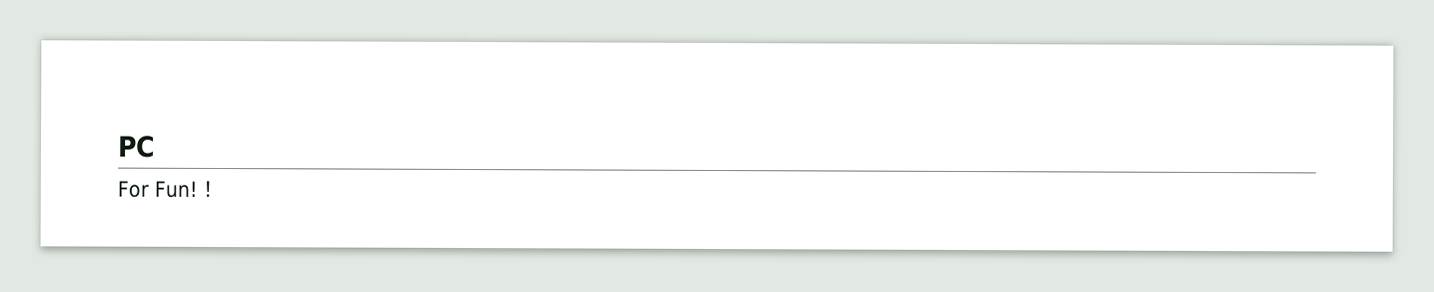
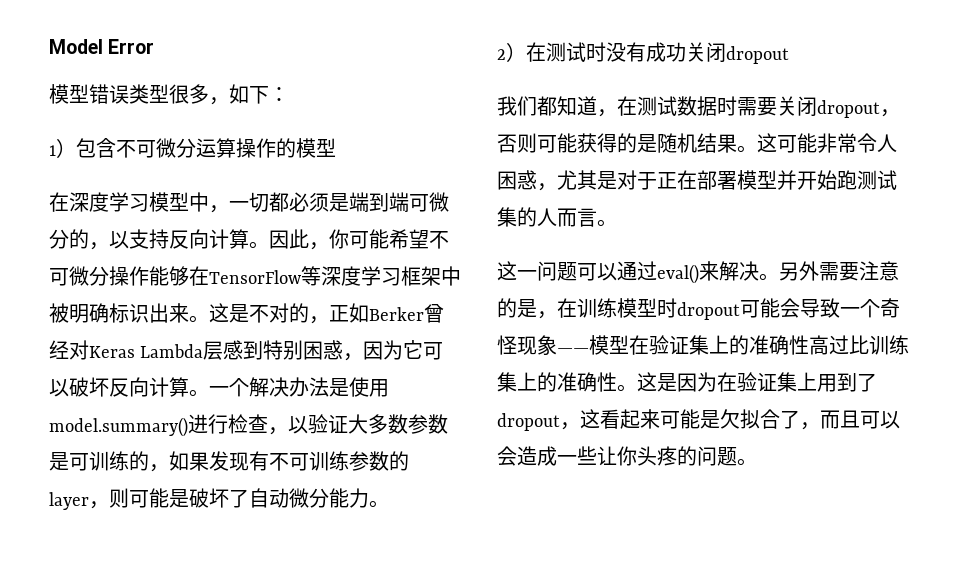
[117,135,155,158] [117,180,219,198] PC // For Fun!！ -> [49,39,155,54] [49,84,289,105] [49,138,336,158] [49,192,449,213] [49,229,449,250] [49,266,461,286] [49,303,444,324] [49,340,444,361] [49,377,389,397] [49,414,448,437] [49,451,409,472] [49,488,389,510] [497,42,789,64] [497,96,900,118] [497,133,897,153] [497,170,897,191] [497,207,617,227] [497,261,899,284] [497,298,900,320] [497,335,909,355] [497,372,877,392] [497,409,900,431] [497,446,757,466] Model Error // 模型错误类型很多，如下： // 1）包含不可微分运算操作的模型 // 在深度学习模型中，一切都必须是端到端可微分的，以支持反向计算。因此，你可能希望不可微分操作能够在TensorFlow等深度学习框架中被明确标识出来。这是不对的，正如Berker曾经对Keras Lambda层感到特别困惑，因为它可以破坏反向计算。一个解决办法是使用model.summary()进行检查，以验证大多数参数是可训练的，如果发现有不可训练参数的layer，则可能是破坏了自动微分能力。 // 2）在测试时没有成功关闭dropout // 我们都知道，在测试数据时需要关闭dropout，否则可能获得的是随机结果。这可能非常令人困惑，尤其是对于正在部署模型并开始跑测试集的人而言。 // 这一问题可以通过eval()来解决。另外需要注意的是，在训练模型时dropout可能会导致一个奇怪现象——模型在验证集上的准确性高过比训练集上的准确性。这是因为在验证集上用到了dropout，这看起来可能是欠拟合了，而且可以会造成一些让你头疼的问题。

